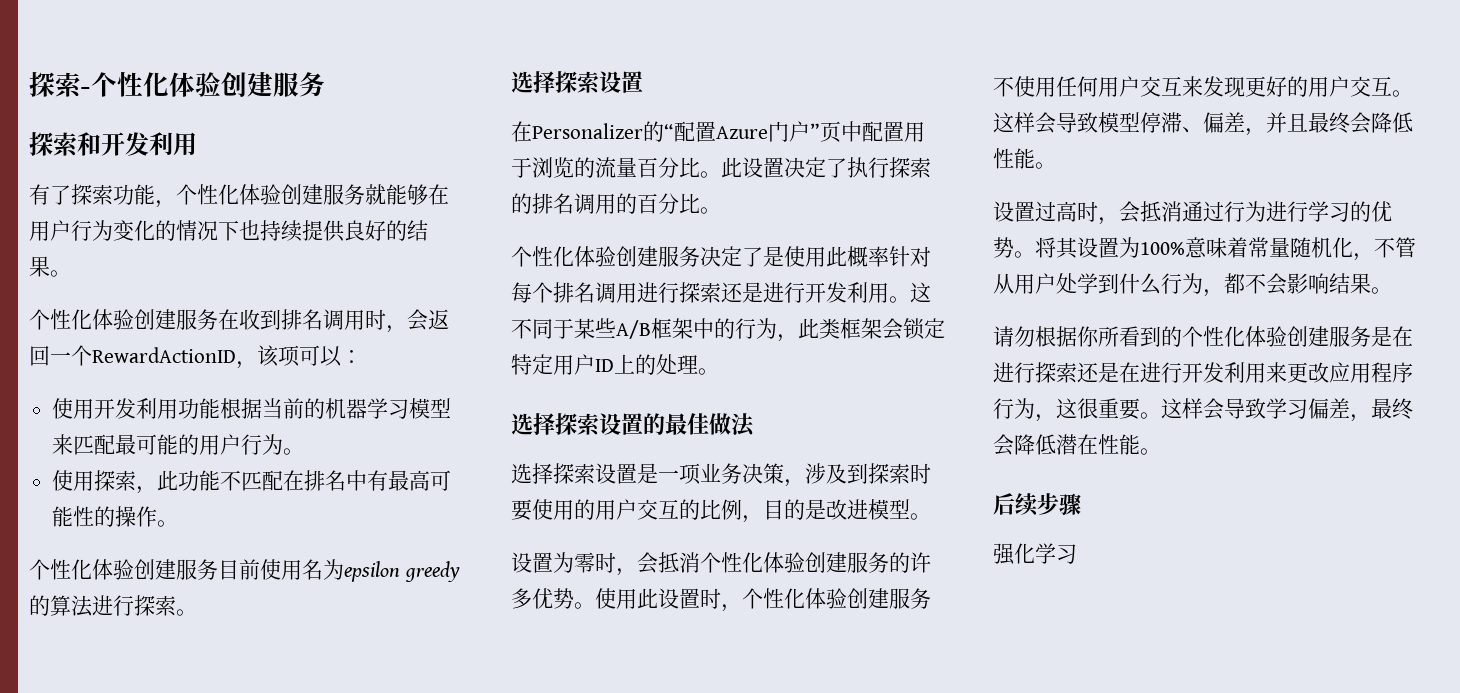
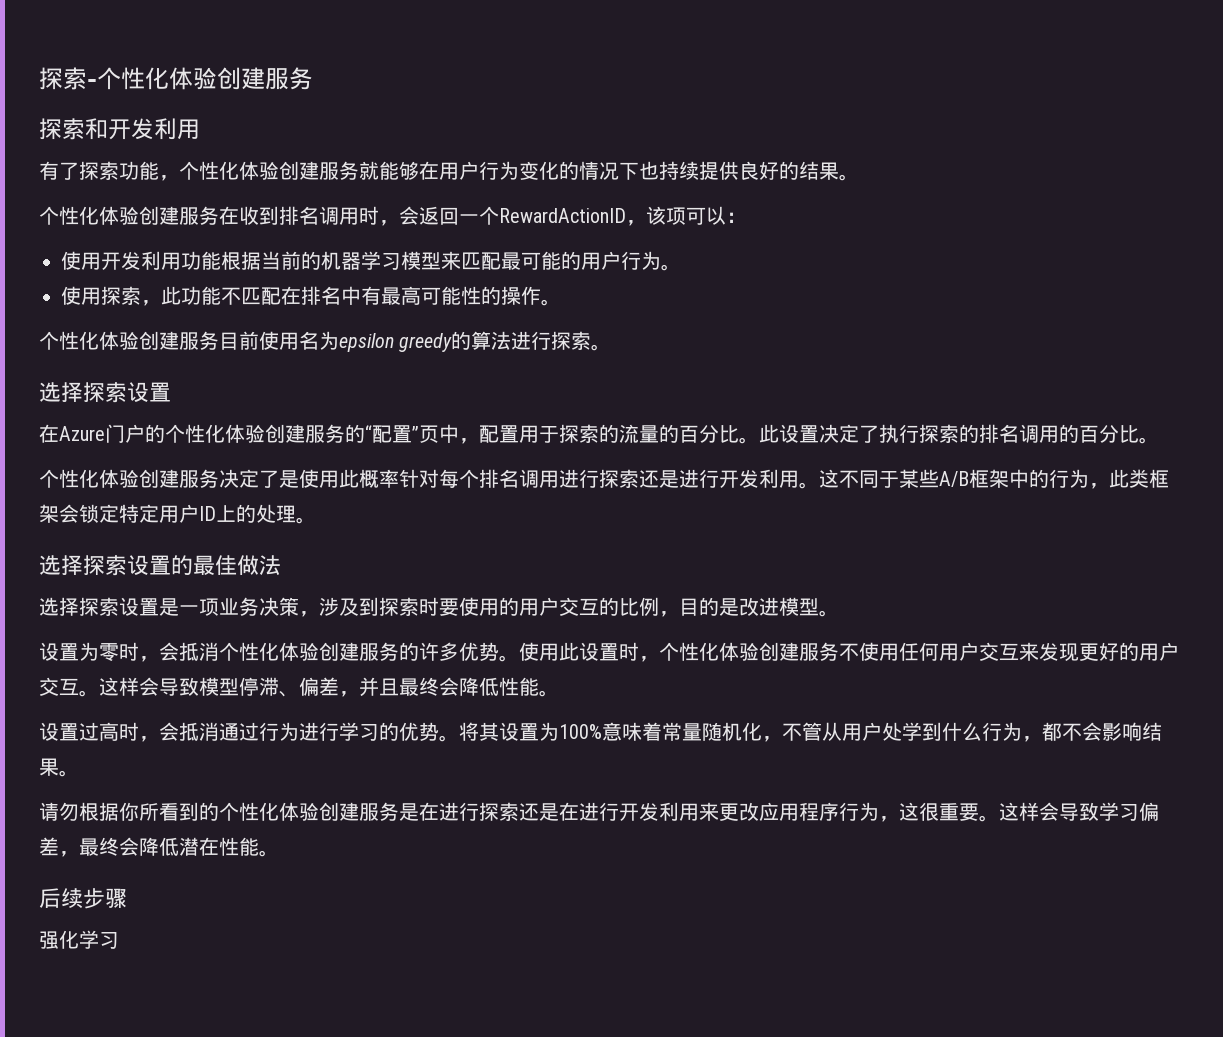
[532,123,643,139] Personalizer -> [59,424,345,443] Azure门户的个性化体验创建服务
[716,121,810,142] Azure门户 -> (412, 434) none
(862, 131) none -> [459,438,479,444] ，
[532,157,637,178] 浏览的流量 -> [559,424,679,443] 探索的流量的

